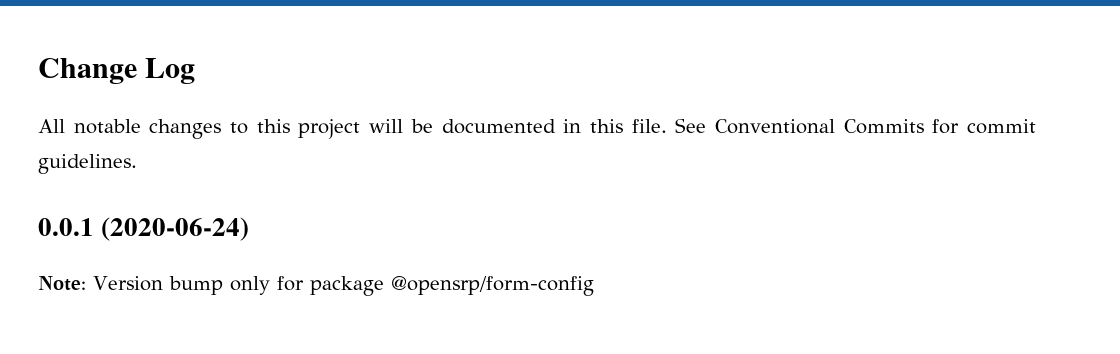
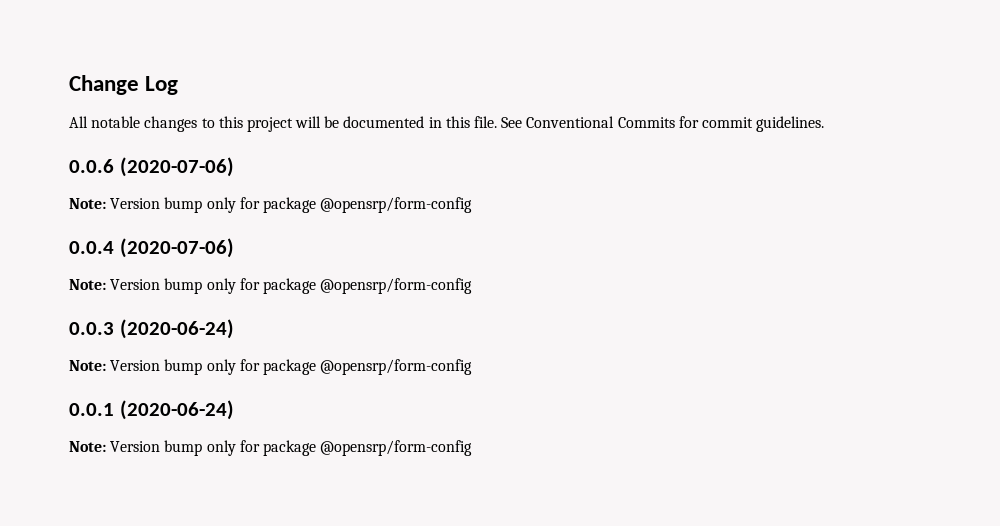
(137, 164) none -> [69,157,234,177] [69,197,473,213] [69,238,234,258] [69,278,473,294] [69,319,234,339] [69,359,473,375] // 0.0.6 (2020-07-06) // Note: Version bump only for package @opensrp/form-config // 0.0.4 (2020-07-06) // Note: Version bump only for package @opensrp/form-config // 0.0.3 (2020-06-24) // Note: Version bump only for package @opensrp/form-config

